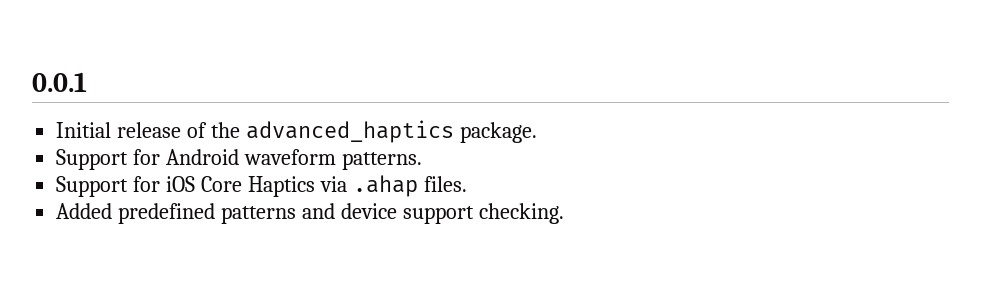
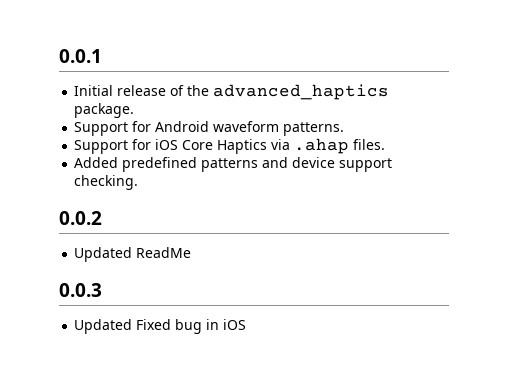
(564, 213) none -> [59,211,102,225] [74,247,192,262] [59,283,102,297] [74,319,247,334] // 0.0.2 // Updated ReadMe // 0.0.3 // Updated Fixed bug in iOS

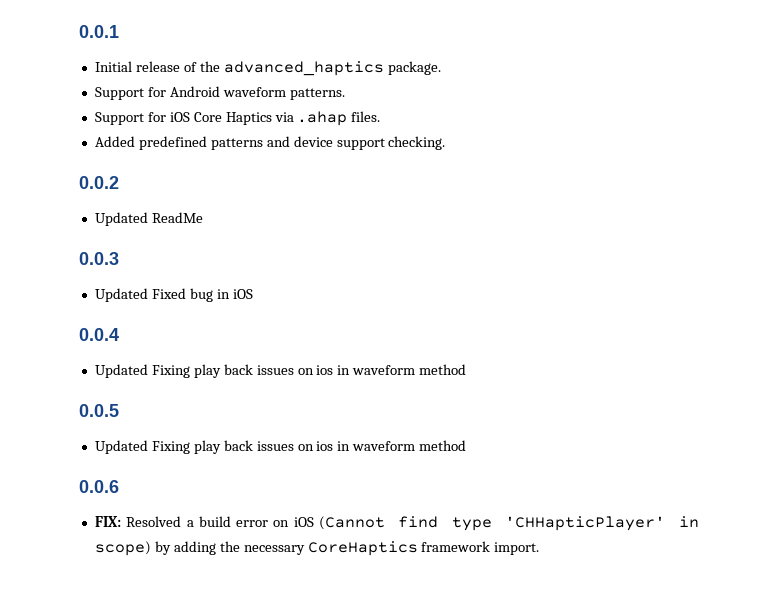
(247, 324) none -> [79,328,119,341] [94,364,467,378] [79,404,119,417] [94,440,467,454] [79,480,119,493] [94,516,699,531] [94,541,540,556] // 0.0.4 // Updated Fixing play back issues on ios in waveform method // 0.0.5 // Updated Fixing play back issues on ios in waveform method // 0.0.6 // FIX: Resolved a build error on iOS (Cannot find type 'CHHapticPlayer' in scope) by adding the necessary CoreHaptics framework import.

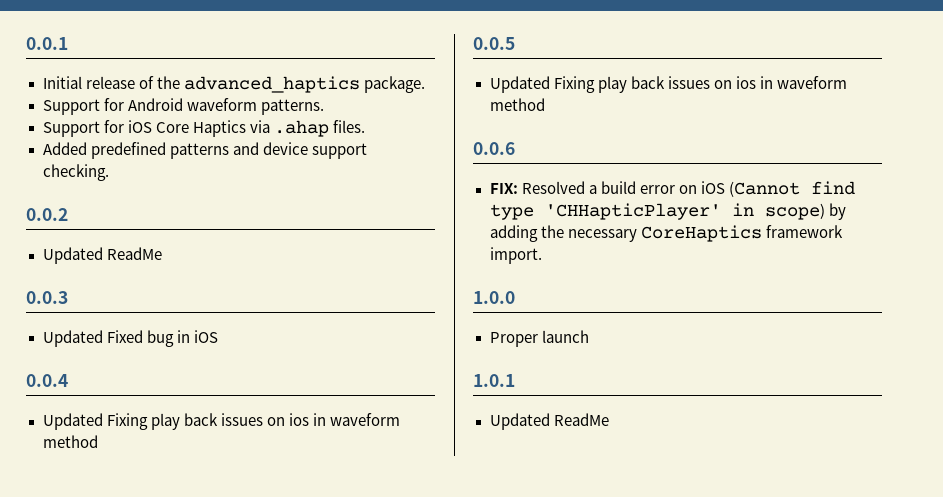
(540, 548) none -> [473,291,515,304] [489,330,589,347] [473,374,515,387] [489,413,609,430] // 1.0.0 // Proper launch // 1.0.1 // Updated ReadMe

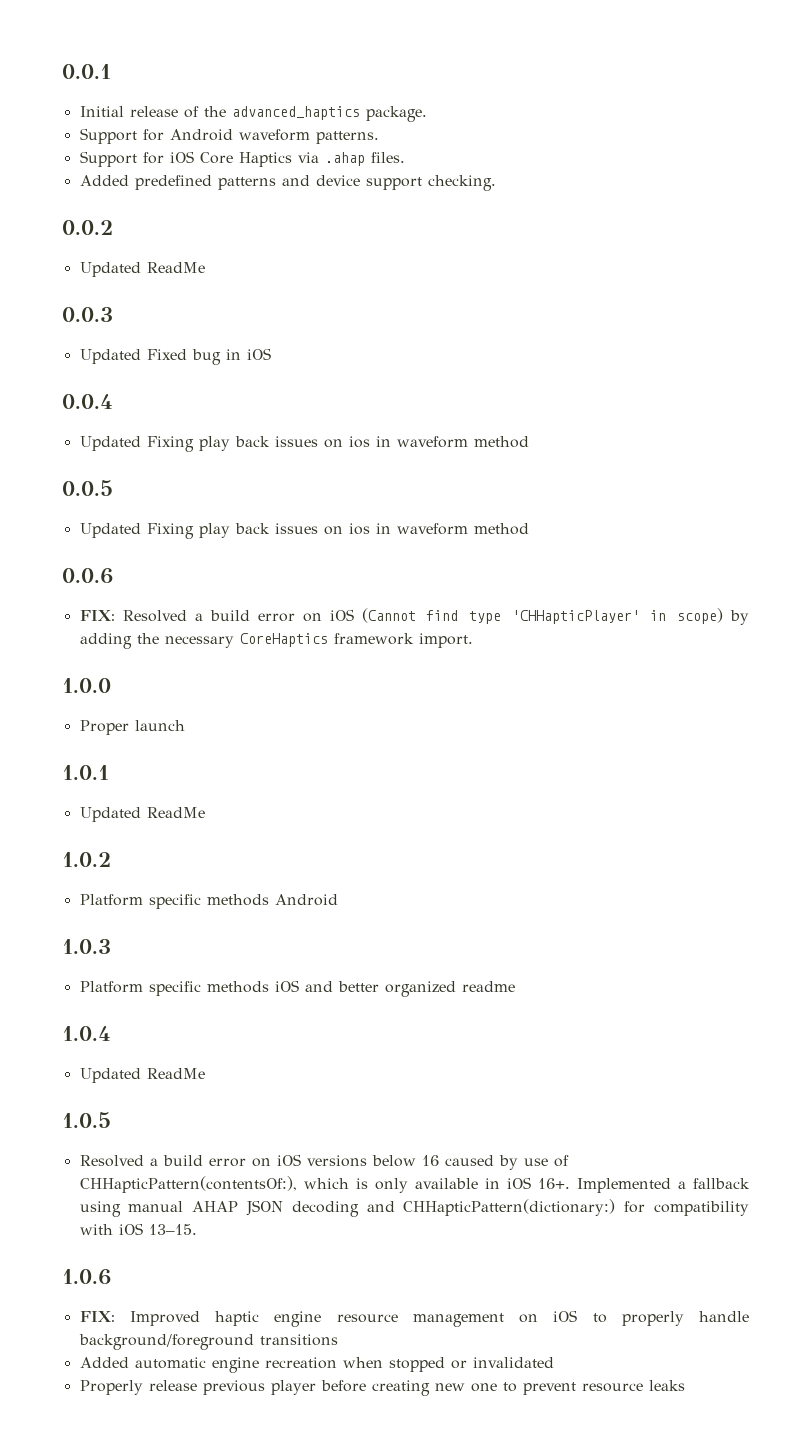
(609, 419) none -> [62,852,111,867] [79,894,338,909] [62,939,111,954] [79,980,515,997] [62,1026,111,1041] [79,1068,205,1083] [62,1112,111,1128] [79,1154,569,1170] [79,1176,750,1193] [79,1199,749,1217] [79,1223,197,1235] [62,1269,111,1285] [79,1310,750,1327] [78,1334,338,1350] [79,1357,554,1373] [79,1380,685,1396] // 1.0.2 // Platform specific methods Android // 1.0.3 // Platform specific methods iOS and better organized readme // 1.0.4 // Updated ReadMe // 1.0.5 // Resolved a build error on iOS versions below 16 caused by use of CHHapticPattern(contentsOf:), which is only available in iOS 16+. Implemented a fallback using manual AHAP JSON decoding and CHHapticPattern(dictionary:) for compatibility with iOS 13–15. // 1.0.6 // FIX: Improved haptic engine resource management on iOS to properly handle background/foreground transitions // Added automatic engine recreation when stopped or invalidated // Properly release previous player before creating new one to prevent resource leaks

